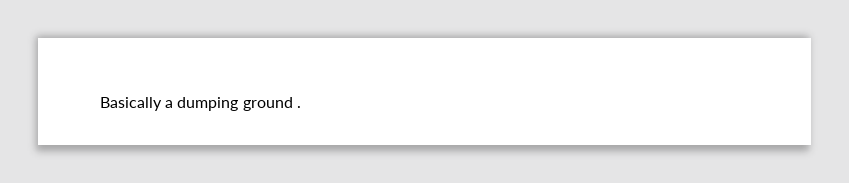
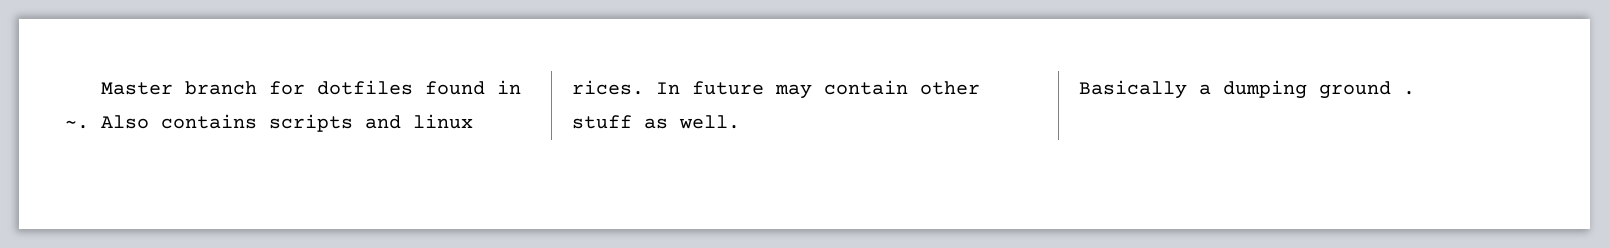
(100, 104) none -> [101,80,522,95] [65,114,473,132] [572,80,980,99] [572,115,740,129] Master branch for dotfiles found in ~. Also contains scripts and linux rices. In future may contain other stuff as well. //

